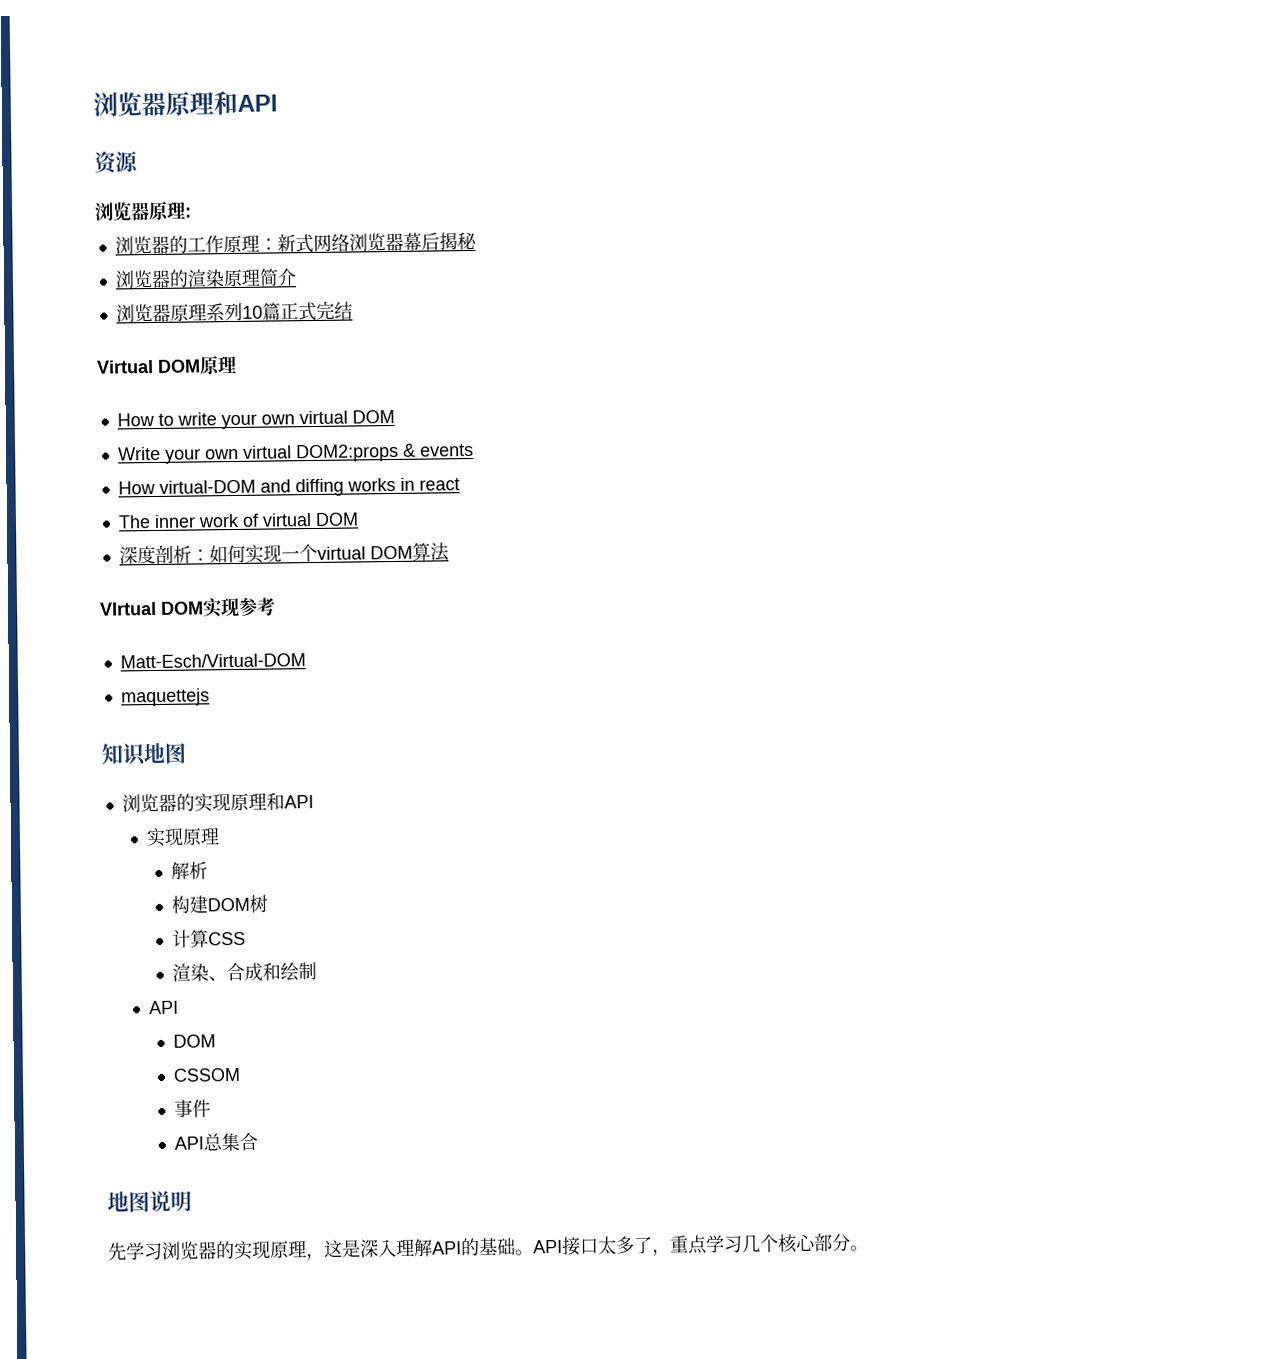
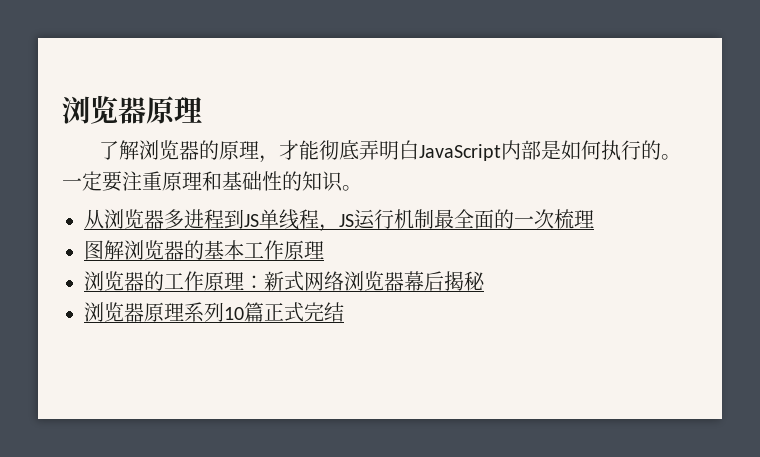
[93,90,278,117] [94,151,139,175] [94,201,192,221] 浏览器原理和API // 资源 // 浏览器原理: -> [62,95,202,124] [99,140,682,163] [62,171,362,192] [84,209,594,232] [84,240,324,260] 浏览器原理 // 了解浏览器的原理，才能彻底弄明白JavaScript内部是如何执行的。一定要注重原理和基础性的知识。 // 从浏览器多进程到JS单线程，JS运行机制最全面的一次梳理 // 图解浏览器的基本工作原理
[114,268,297,289] // 浏览器的渲染原理简介 -> (485, 281) none
[96,355,237,375] [116,409,395,430] [117,443,474,464] [117,477,460,497] [117,512,359,529] [118,542,450,565] [99,597,276,618] [119,653,306,669] [120,688,210,707] [101,742,187,767] [121,792,314,813] [145,827,220,848] [171,861,209,880] [171,894,269,914] [172,929,247,948] [172,961,318,982] [148,1000,179,1015] [173,1034,217,1048] [173,1067,242,1082] [174,1099,212,1118] [174,1132,259,1152] [107,1190,192,1213] [108,1233,869,1261] // Virtual DOM原理 // How to write your own virtual DOM // Write your own virtual DOM2:props & events // How virtual-DOM and diffing works in react // The inner work of virtual DOM // 深度剖析：如何实现一个virtual DOM算法 // VIrtual DOM实现参考 // Matt-Esch/Virtual-DOM // maquettejs // 知识地图 // 浏览器的实现原理和API // 实现原理 // 解析 // 构建DOM树 // 计算CSS // 渲染、合成和绘制 // API // DOM // CSSOM // 事件 // API总集合 // 地图说明 // 先学习浏览器的实现原理，这是深入理解API的基础。API接口太多了，重点学习几个核心部分。 -> (344, 312) none

